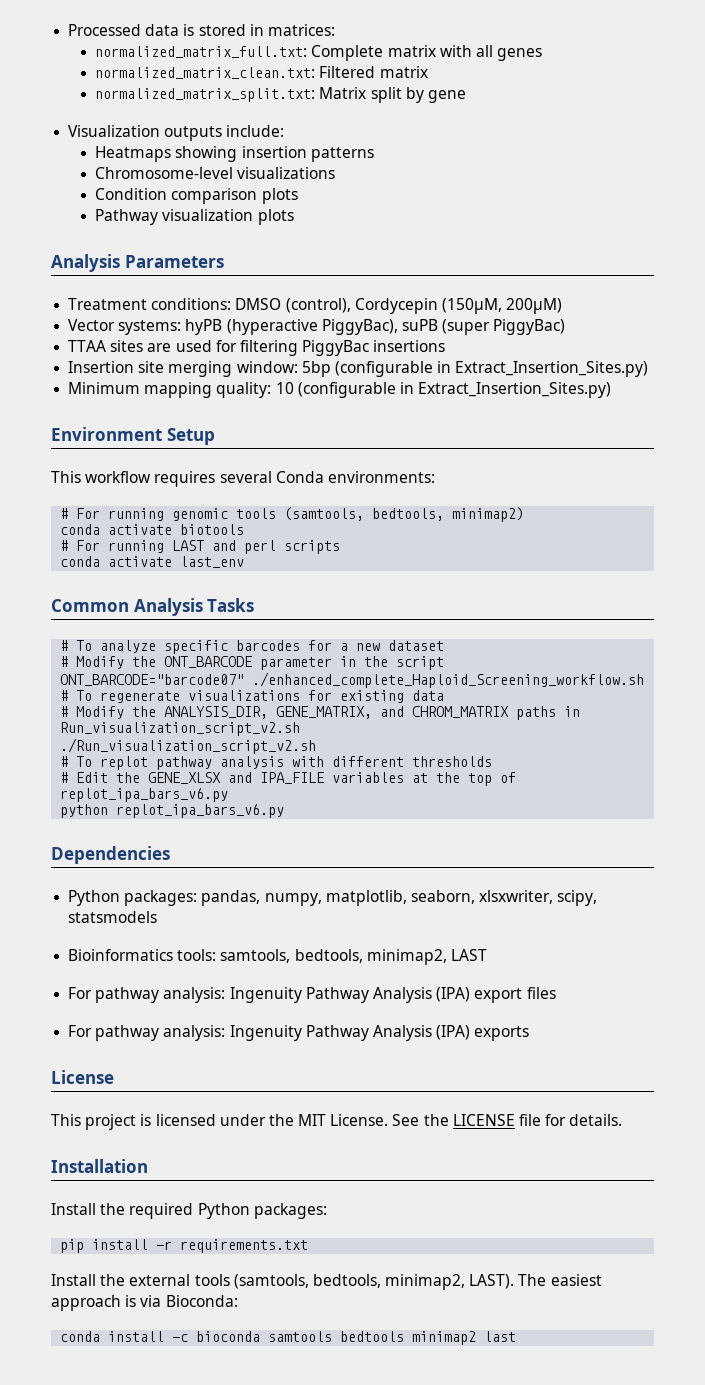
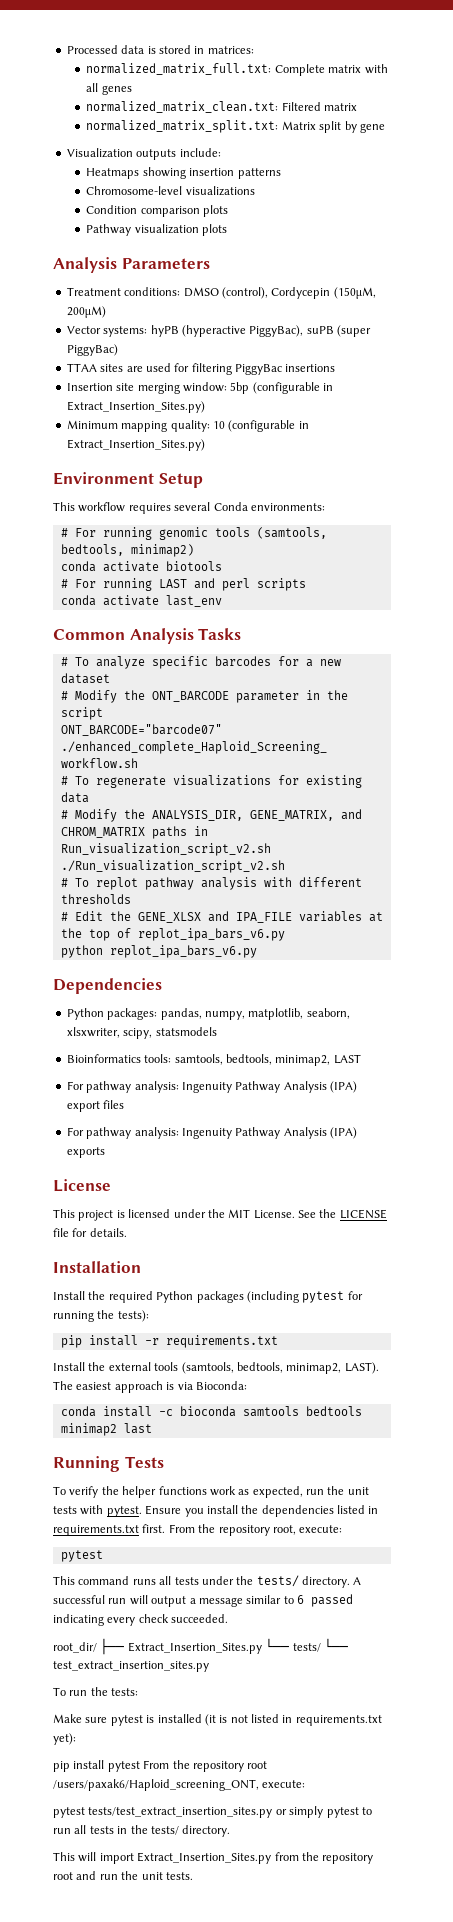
[253,1203,327,1219] packages: -> [196,1291,363,1303] [53,1310,149,1322] packages (including pytest for running the tests):
(517, 1336) none -> [53,1456,164,1472] [53,1486,369,1498] [53,1505,379,1517] [53,1524,343,1536] [60,1550,103,1562] [53,1575,362,1588] [53,1594,353,1607] [53,1614,229,1626] [53,1638,348,1655] [53,1661,209,1672] [53,1687,139,1696] [53,1714,382,1726] [53,1733,76,1745] [53,1760,268,1772] [53,1779,306,1791] [53,1806,372,1818] [53,1825,231,1837] [53,1852,374,1864] [53,1871,193,1880] // Running Tests // To verify the helper functions work as expected, run the unit tests with pytest. Ensure you install the dependencies listed in requirements.txt first. From the repository root, execute: // pytest // This command runs all tests under the tests/ directory. A successful run will output a message similar to 6 passed indicating every check succeeded. // root_dir/ ├── Extract_Insertion_Sites.py └── tests/ └── test_extract_insertion_sites.py // To run the tests: // Make sure pytest is installed (it is not listed in requirements.txt yet): // pip install pytest From the repository root /users/paxak6/Haploid_screening_ONT, execute: // pytest tests/test_extract_insertion_sites.py or simply pytest to run all tests in the tests/ directory. // This will import Extract_Insertion_Sites.py from the repository root and run the unit tests.

